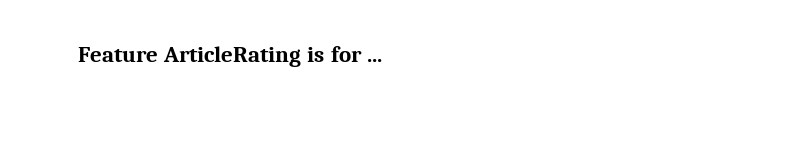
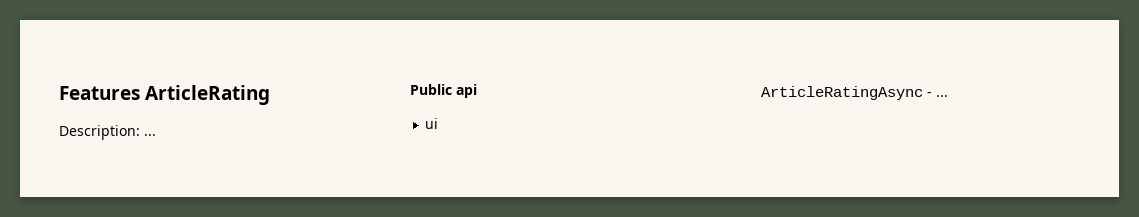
[78,47,158,62] Feature -> [59,86,140,100] Features
[307,46,382,62] is for ... -> [59,125,156,140] [410,84,477,98] [425,118,439,129] [761,86,948,100] // Description: ... // Public api // ui // ArticleRatingAsync - ...

